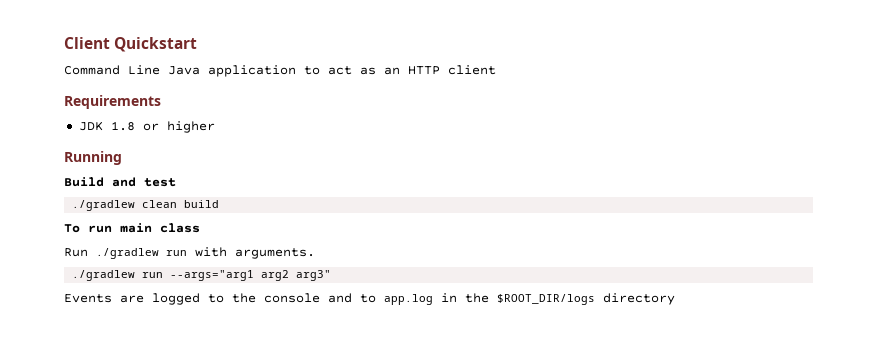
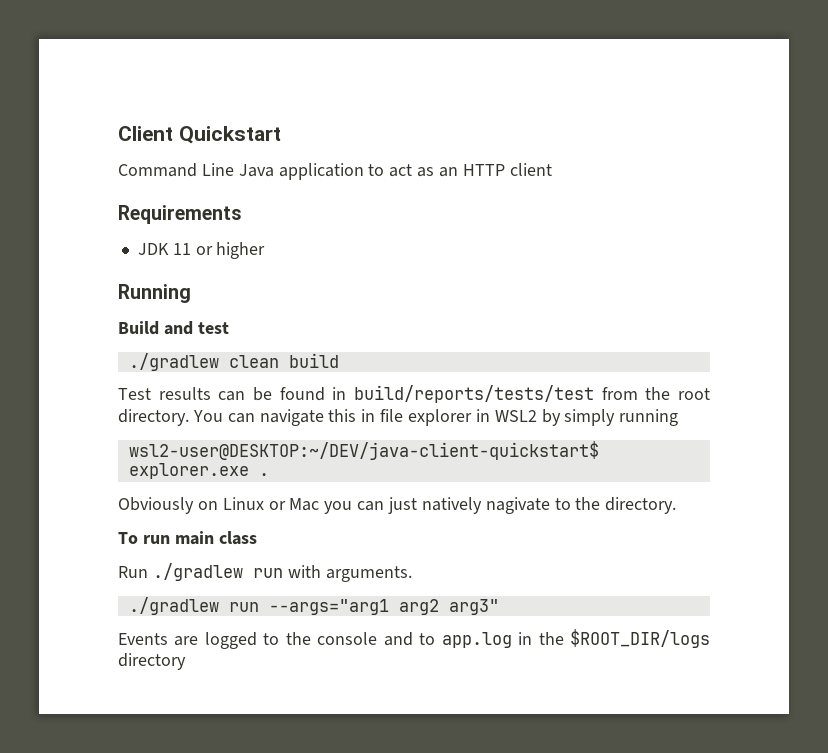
[110,121,135,131] 1.8 -> [172,243,191,255] 11
(220, 204) none -> [118,385,710,403] [118,409,679,426] [128,441,599,460] [128,463,269,479] [118,497,677,514] // Test results can be found in build/reports/tests/test from the root directory. You can navigate this in file explorer in WSL2 by simply running // wsl2-user@DESKTOP:~/DEV/java-client-quickstart$ explorer.exe . // Obviously on Linux or Mac you can just natively nagivate to the directory.

